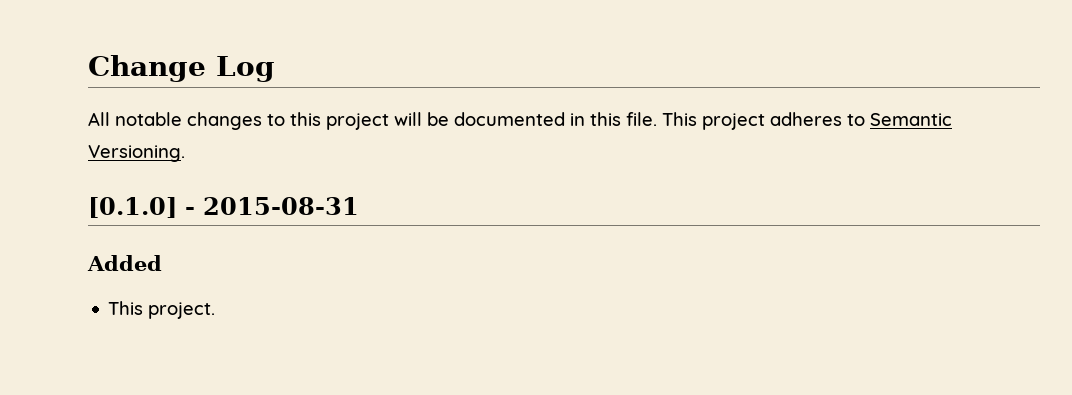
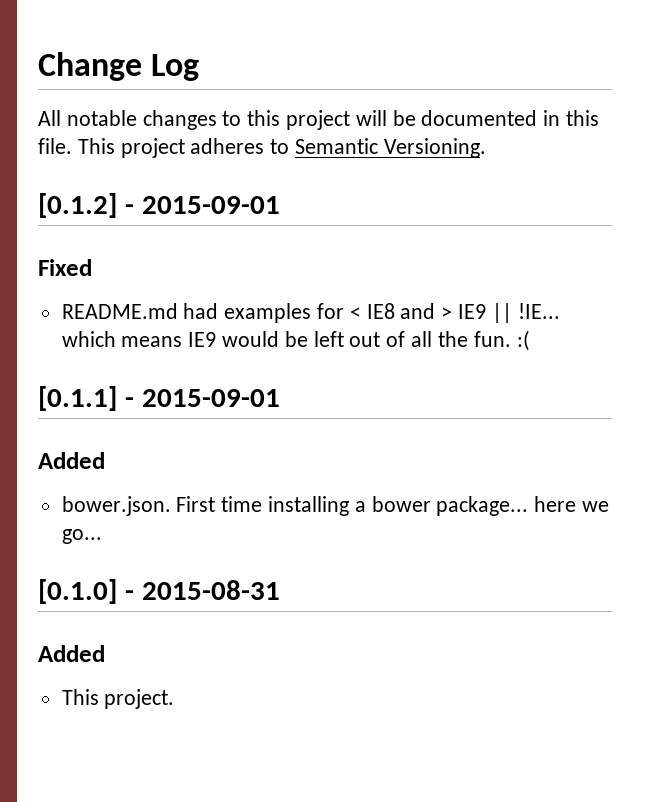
(185, 153) none -> [38,193,280,218] [38,259,92,276] [61,303,560,323] [61,330,530,351] [38,386,280,411] [38,452,105,469] [61,496,610,516] [61,529,102,544] // [0.1.2] - 2015-09-01 // Fixed // README.md had examples for < IE8 and > IE9 || !IE... which means IE9 would be left out of all the fun. :( // [0.1.1] - 2015-09-01 // Added // bower.json. First time installing a bower package... here we go...

